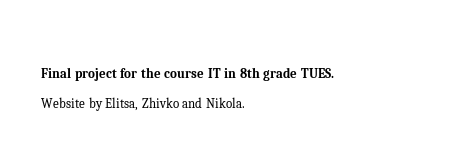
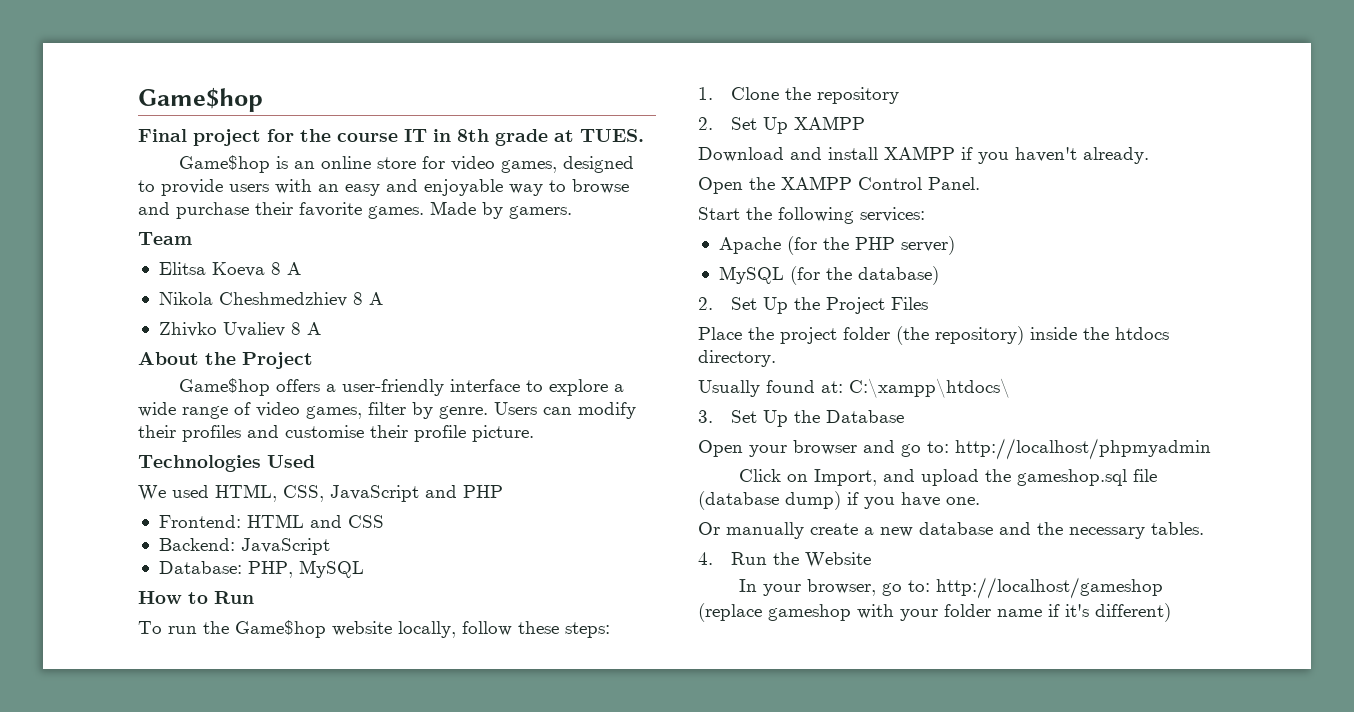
(41, 72) none -> [138,87,263,112] Game$hop //
(298, 74) none -> [554,130,574,142] at
[41,97,245,111] Website by Elitsa, Zhivko and Nikola. -> [179,155,635,173] [138,179,629,196] [138,201,572,219] [138,232,192,245] [158,262,301,277] [158,292,383,307] [158,322,321,337] [138,352,313,369] [179,378,625,396] [138,402,636,419] [138,425,534,442] [138,455,315,472] [138,484,503,502] [158,514,384,528] [158,538,330,555] [158,560,364,578] [138,591,254,604] [138,620,610,638] [698,87,899,104] [698,116,865,134] [698,146,1149,164] [698,176,980,194] [698,207,925,224] [718,236,955,255] [718,266,939,285] [698,297,928,314] [698,326,1169,345] [698,350,776,367] [698,378,1010,398] [698,410,904,427] [698,438,1211,460] [739,469,1158,486] [698,491,980,510] [698,522,1204,539] [698,552,871,568] [739,577,1164,599] [698,603,1171,622] Game$hop is an online store for video games, designed to provide users with an easy and enjoyable way to browse and purchase their favorite games. Made by gamers. // Team // Elitsa Koeva 8 A // Nikola Cheshmedzhiev 8 A // Zhivko Uvaliev 8 A // About the Project // Game$hop offers a user-friendly interface to explore a wide range of video games, filter by genre. Users can modify their profiles and customise their profile picture. // Technologies Used // We used HTML, CSS, JavaScript and PHP // Frontend: HTML and CSS // Backend: JavaScript // Database: PHP, MySQL // How to Run // To run the Game$hop website locally, follow these steps: // 1. Clone the repository // 2. Set Up XAMPP // Download and install XAMPP if you haven't already. // Open the XAMPP Control Panel. // Start the following services: // Apache (for the PHP server) // MySQL (for the database) // 2. Set Up the Project Files // Place the project folder (the repository) inside the htdocs directory. // Usually found at: C:\xampp\htdocs\ // 3. Set Up the Database // Open your browser and go to: http://localhost/phpmyadmin // Click on Import, and upload the gameshop.sql file (database dump) if you have one. // Or manually create a new database and the necessary tables. // 4. Run the Website // In your browser, go to: http://localhost/gameshop (replace gameshop with your folder name if it's different)

